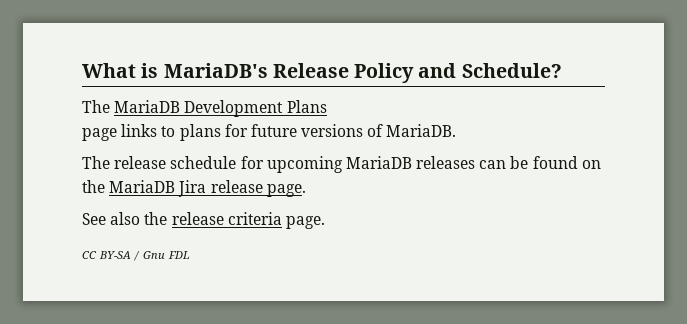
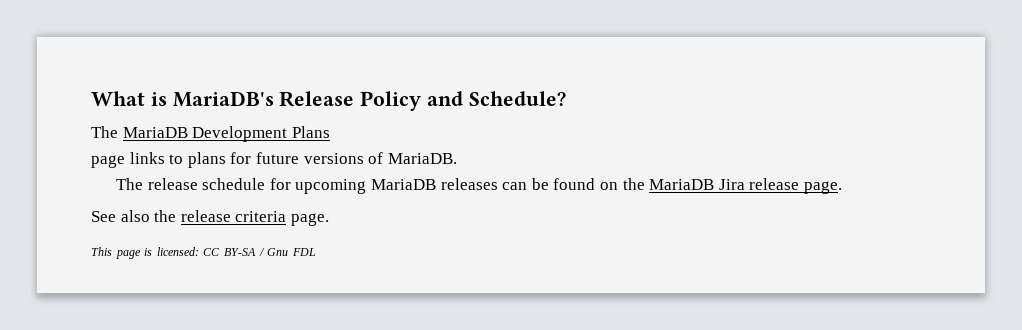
(325, 222) none -> [91,247,199,259] This page is licensed:

